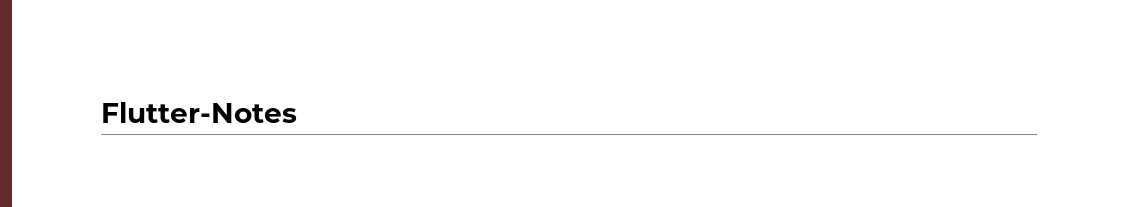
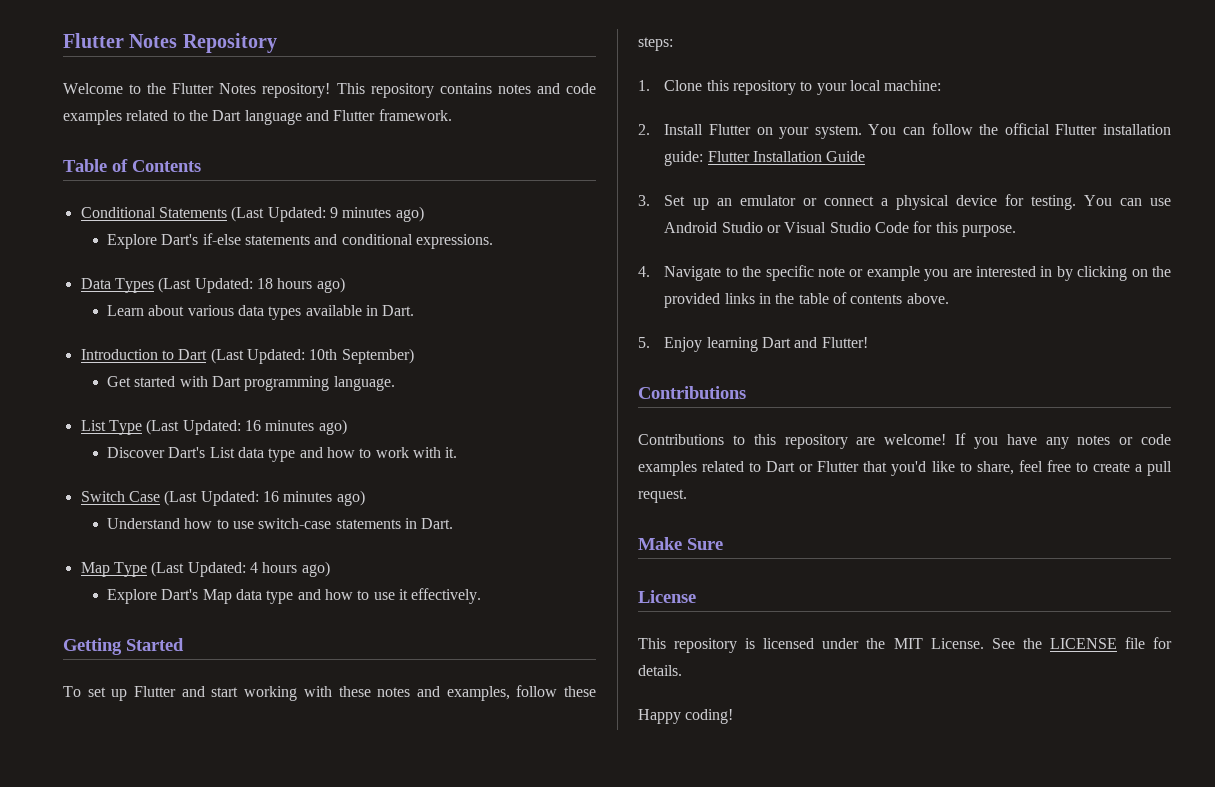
[101,102,297,123] Flutter-Notes -> [63,33,277,53] [63,83,596,98] [63,109,452,125] [63,159,201,172] [80,206,424,222] [107,233,493,249] [80,277,345,293] [107,305,415,320] [80,348,414,364] [107,376,395,391] [80,419,347,435] [107,447,458,462] [80,490,365,506] [107,518,454,529] [80,561,330,577] [107,588,482,604] [63,638,184,655] [63,685,596,701] [638,37,673,51] [638,80,942,95] [638,123,1171,139] [664,151,866,166] [638,194,1171,210] [664,221,1017,237] [638,265,1171,281] [664,292,949,308] [638,337,868,352] [638,386,746,399] [638,433,1171,449] [638,460,1172,476] [638,489,687,503] [638,537,723,550] [638,590,696,603] [638,637,1172,653] [638,665,682,676] [638,709,734,724] Flutter Notes Repository // Welcome to the Flutter Notes repository! This repository contains notes and code examples related to the Dart language and Flutter framework. // Table of Contents // Conditional Statements (Last Updated: 9 minutes ago) // Explore Dart's if-else statements and conditional expressions. // Data Types (Last Updated: 18 hours ago) // Learn about various data types available in Dart. // Introduction to Dart (Last Updated: 10th September) // Get started with Dart programming language. // List Type (Last Updated: 16 minutes ago) // Discover Dart's List data type and how to work with it. // Switch Case (Last Updated: 16 minutes ago) // Understand how to use switch-case statements in Dart. // Map Type (Last Updated: 4 hours ago) // Explore Dart's Map data type and how to use it effectively. // Getting Started // To set up Flutter and start working with these notes and examples, follow these steps: // 1. Clone this repository to your local machine: // 2. Install Flutter on your system. You can follow the official Flutter installation guide: Flutter Installation Guide // 3. Set up an emulator or connect a physical device for testing. You can use Android Studio or Visual Studio Code for this purpose. // 4. Navigate to the specific note or example you are interested in by clicking on the provided links in the table of contents above. // 5. Enjoy learning Dart and Flutter! // Contributions // Contributions to this repository are welcome! If you have any notes or code examples related to Dart or Flutter that you'd like to share, feel free to create a pull request. // Make Sure // License // This repository is licensed under the MIT License. See the LICENSE file for details. // Happy coding!

